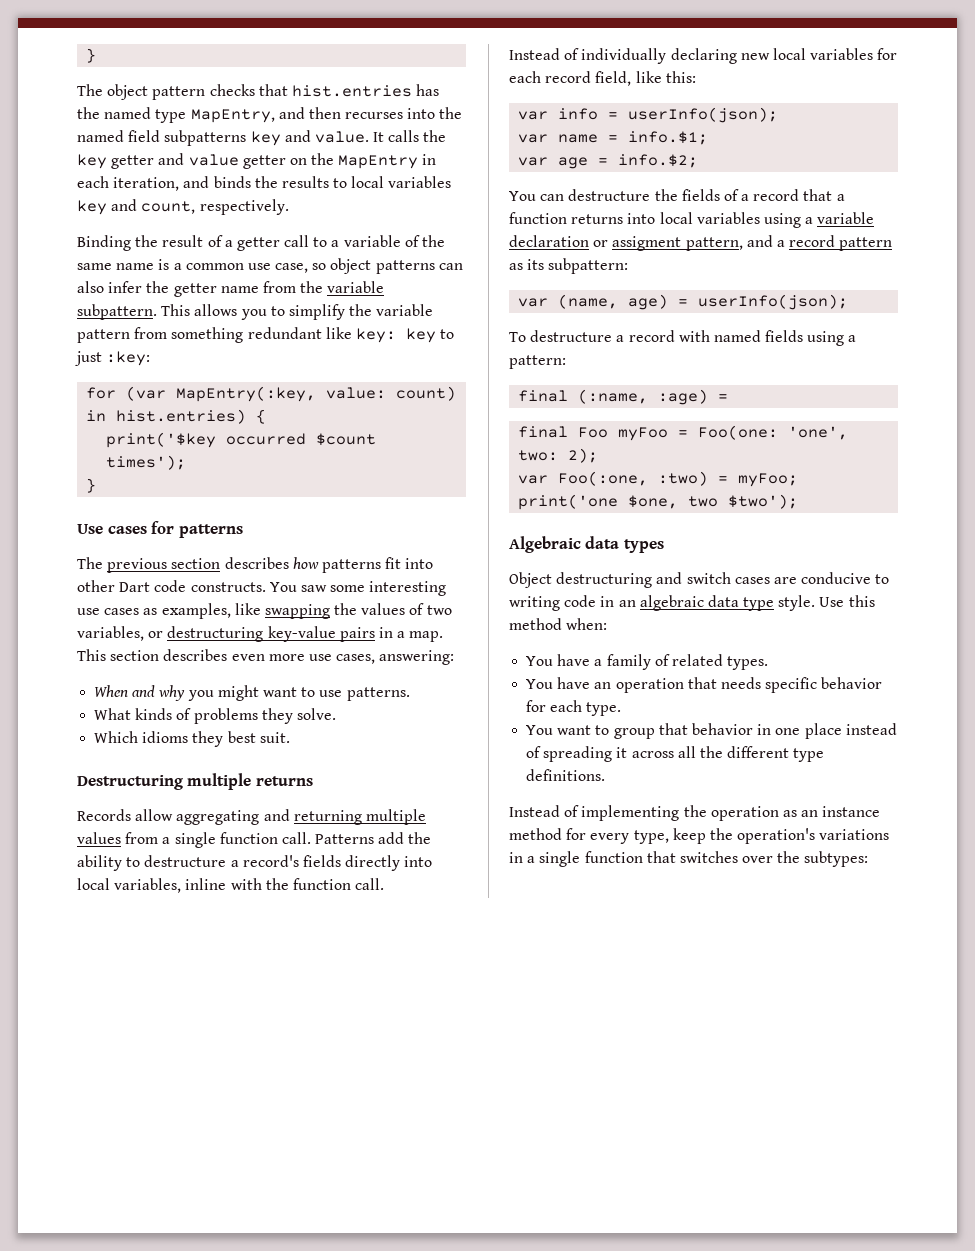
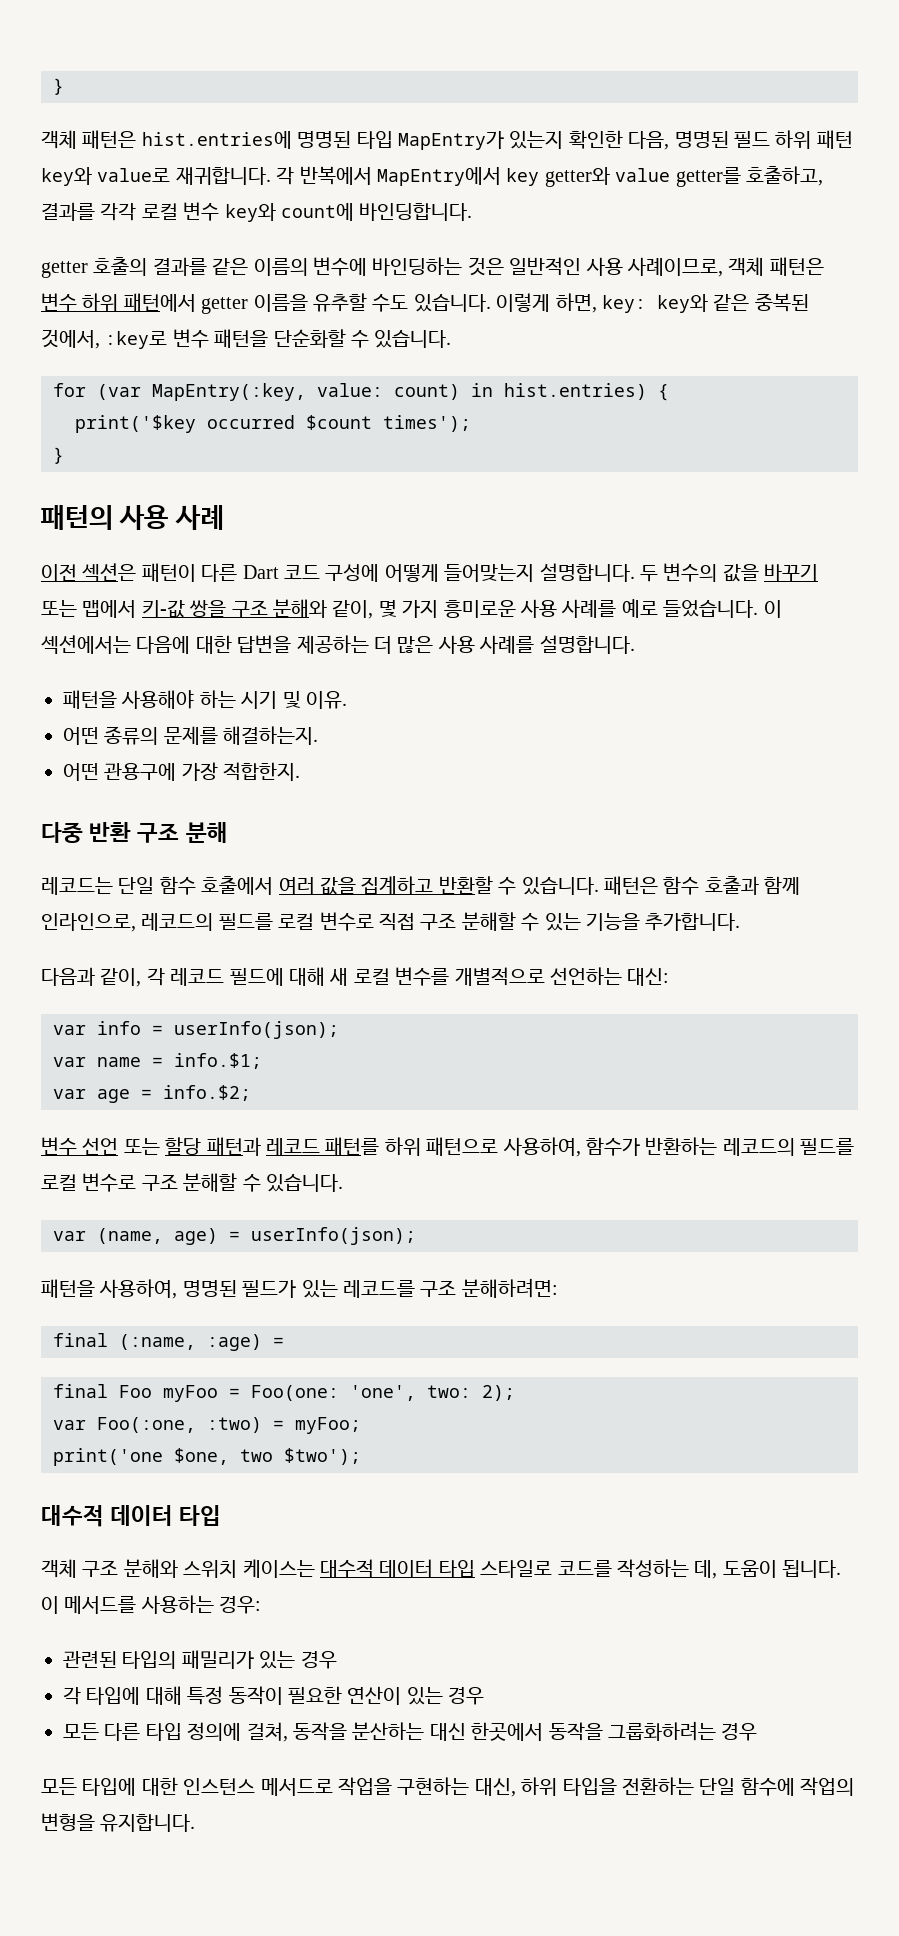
[86,48,97,63] [77,84,440,100] [77,107,463,123] [77,130,447,146] [77,153,437,169] [77,176,452,191] [77,199,289,215] [77,235,446,251] [77,258,463,274] [77,281,385,297] [77,304,434,320] [77,327,455,343] [75,351,151,366] } // The object pattern checks that hist.entries has the named type MapEntry, and then recurses into the named field subpatterns key and value. It calls the key getter and value getter on the MapEntry in each iteration, and binds the results to local variables key and count, respectively. // Binding the result of a getter call to a variable of the same name is a common use case, so object patterns can also infer the getter name from the variable subpattern. This allows you to simplify the variable pattern from something redundant like key: key to just :key: -> [53,78,64,95] [41,130,853,150] [41,166,823,187] [41,202,473,222] [41,257,824,278] [41,293,809,314] [41,329,452,349] } // 객체 패턴은 hist.entries에 명명된 타입 MapEntry가 있는지 확인한 다음, 명명된 필드 하위 패턴 key와 value로 재귀합니다. 각 반복에서 MapEntry에서 key getter와 value getter를 호출하고, 결과를 각각 로컬 변수 key와 count에 바인딩합니다. // getter 호출의 결과를 같은 이름의 변수에 바인딩하는 것은 일반적인 사용 사례이므로, 객체 패턴은 변수 하위 패턴에서 getter 이름을 유추할 수도 있습니다. 이렇게 하면, key: key와 같은 중복된 것에서, :key로 변수 패턴을 단순화할 수 있습니다.
[77,521,243,538] [77,557,434,573] [77,580,447,596] [77,603,452,619] [77,626,444,642] [77,649,455,665] [94,685,410,701] [94,708,336,724] [94,731,290,747] [77,773,313,790] [77,809,426,825] [77,832,432,848] [77,855,433,871] [77,878,385,893] [509,48,898,64] [509,71,696,86] Use cases for patterns // The previous section describes how patterns fit into other Dart code constructs. You saw some interesting use cases as examples, like swapping the values of two variables, or destructuring key-value pairs in a map. This section describes even more use cases, answering: // When and why you might want to use patterns. // What kinds of problems they solve. // Which idioms they best suit. // Destructuring multiple returns // Records allow aggregating and returning multiple values from a single function call. Patterns add the ability to destructure a record's fields directly into local variables, inline with the function call. // Instead of individually declaring new local variables for each record field, like this: -> [41,505,224,530] [41,563,819,582] [41,599,782,619] [41,635,635,654] [63,690,347,709] [63,726,319,745] [63,762,301,781] [41,822,228,843] [41,876,801,895] [41,912,741,932] [41,967,670,987] 패턴의 사용 사례 // 이전 섹션은 패턴이 다른 Dart 코드 구성에 어떻게 들어맞는지 설명합니다. 두 변수의 값을 바꾸기 또는 맵에서 키-값 쌍을 구조 분해와 같이, 몇 가지 흥미로운 사용 사례를 예로 들었습니다. 이 섹션에서는 다음에 대한 답변을 제공하는 더 많은 사용 사례를 설명합니다. // 패턴을 사용해야 하는 시기 및 이유. // 어떤 종류의 문제를 해결하는지. // 어떤 관용구에 가장 적합한지. // 다중 반환 구조 분해 // 레코드는 단일 함수 호출에서 여러 값을 집계하고 반환할 수 있습니다. 패턴은 함수 호출과 함께 인라인으로, 레코드의 필드를 로컬 변수로 직접 구조 분해할 수 있는 기능을 추가합니다. // 다음과 같이, 각 레코드 필드에 대해 새 로컬 변수를 개별적으로 선언하는 대신:
[509,189,845,201] [509,212,875,228] [509,235,893,251] [509,258,629,274] You can destructure the fields of a record that a function returns into local variables using a variable declaration or assigment pattern, and a record pattern as its subpattern: -> [41,1137,855,1157] [41,1173,343,1192] 변수 선언 또는 할당 패턴과 레코드 패턴를 하위 패턴으로 사용하여, 함수가 반환하는 레코드의 필드를 로컬 변수로 구조 분해할 수 있습니다.
[509,330,857,346] [509,355,566,369] To destructure a record with named fields using a pattern: -> [41,1278,558,1299] 패턴을 사용하여, 명명된 필드가 있는 레코드를 구조 분해하려면:
[509,536,664,553] [509,572,890,588] [509,595,875,611] [509,618,608,630] [526,654,769,670] [526,677,883,693] [526,700,622,716] [526,723,897,739] [526,746,825,762] [526,769,606,781] [509,805,881,821] [509,828,890,844] [509,851,869,867] Algebraic data types // Object destructuring and switch cases are conducive to writing code in an algebraic data type style. Use this method when: // You have a family of related types. // You have an operation that needs specific behavior for each type. // You want to group that behavior in one place instead of spreading it across all the different type definitions. // Instead of implementing the operation as an instance method for every type, keep the operation's variations in a single function that switches over the subtypes: -> [41,1505,222,1527] [41,1559,842,1579] [41,1595,262,1614] [63,1650,337,1669] [63,1686,485,1705] [63,1721,758,1742] [41,1777,855,1797] [41,1813,196,1832] 대수적 데이터 타입 // 객체 구조 분해와 스위치 케이스는 대수적 데이터 타입 스타일로 코드를 작성하는 데, 도움이 됩니다. 이 메서드를 사용하는 경우: // 관련된 타입의 패밀리가 있는 경우 // 각 타입에 대해 특정 동작이 필요한 연산이 있는 경우 // 모든 다른 타입 정의에 걸쳐, 동작을 분산하는 대신 한곳에서 동작을 그룹화하려는 경우 // 모든 타입에 대한 인스턴스 메서드로 작업을 구현하는 대신, 하위 타입을 전환하는 단일 함수에 작업의 변형을 유지합니다.

